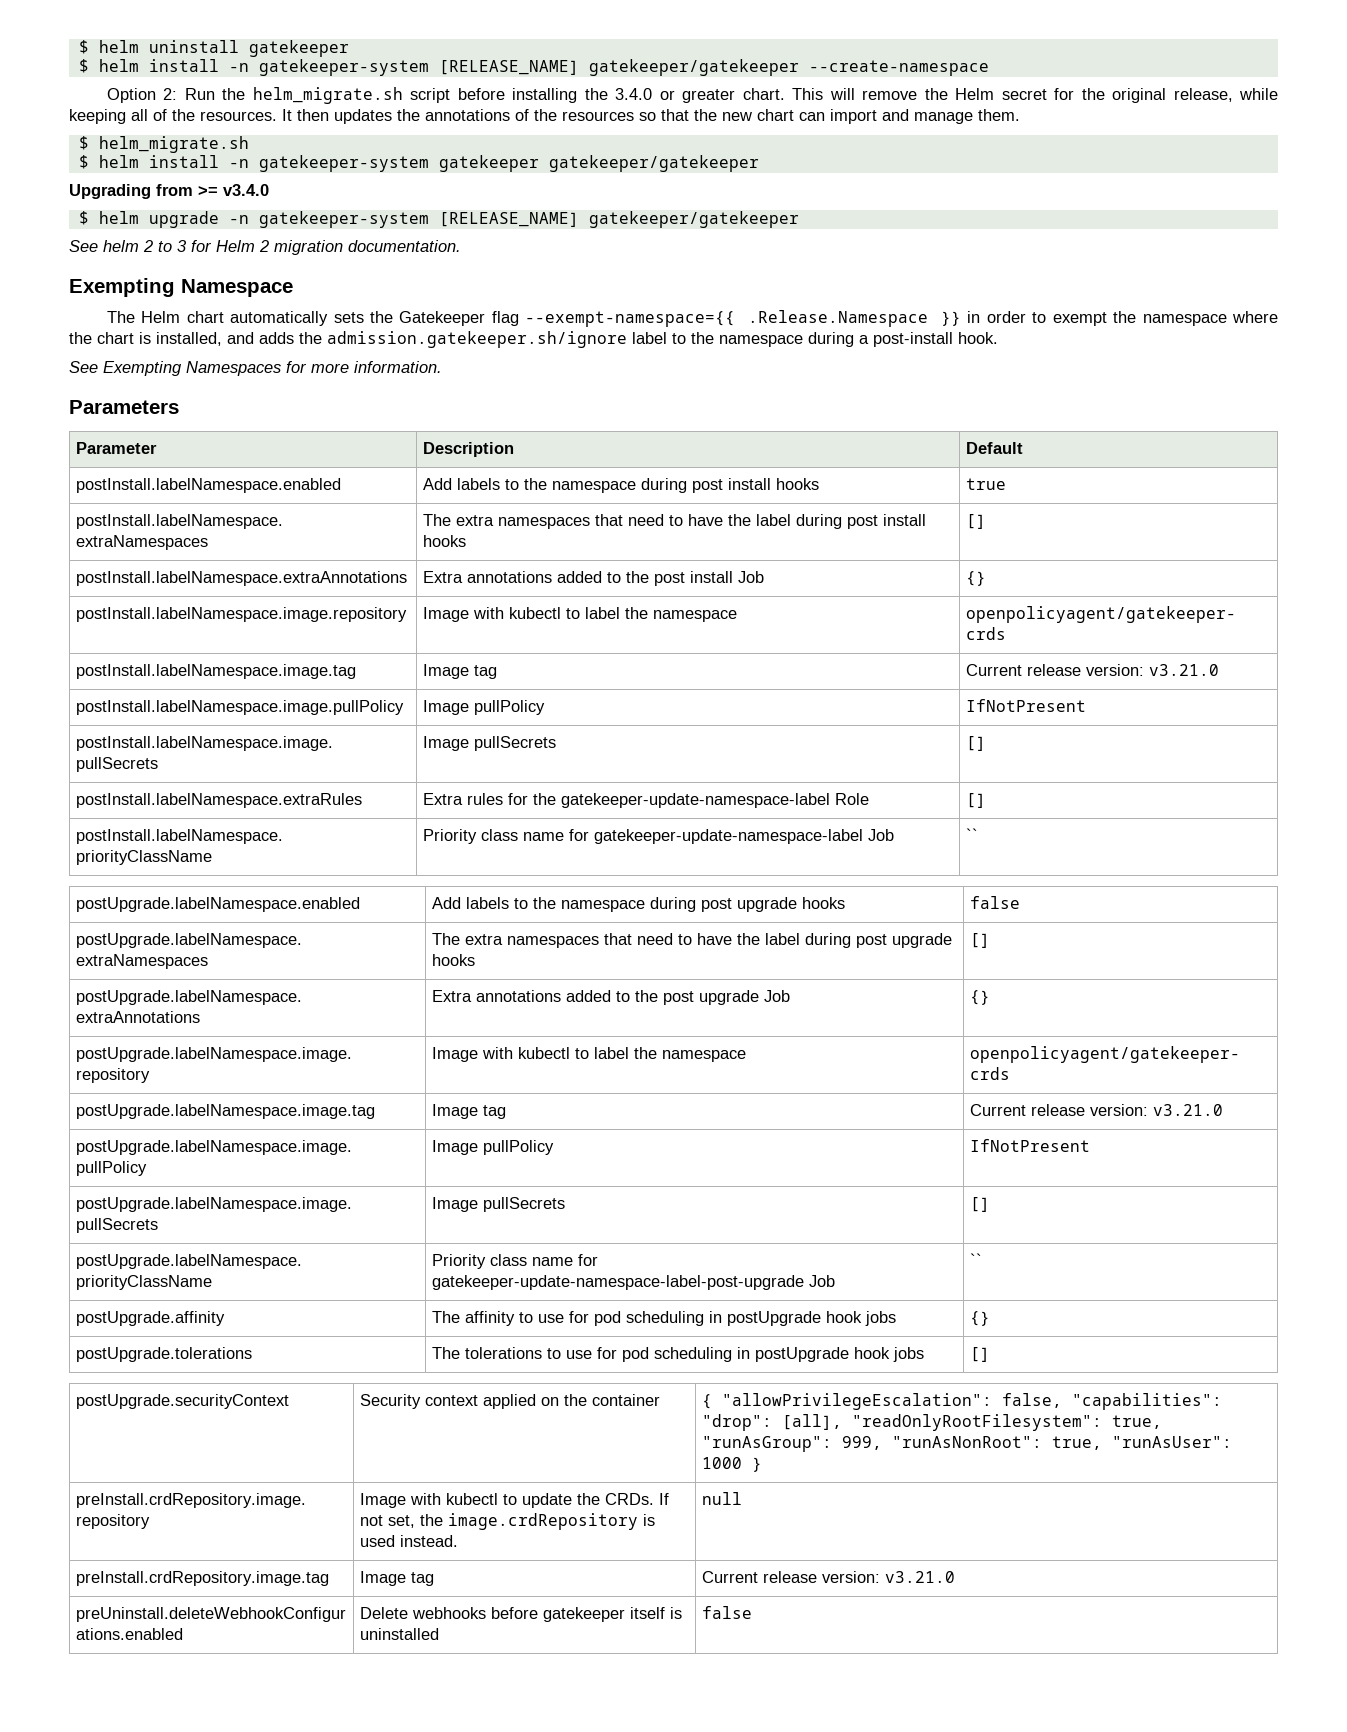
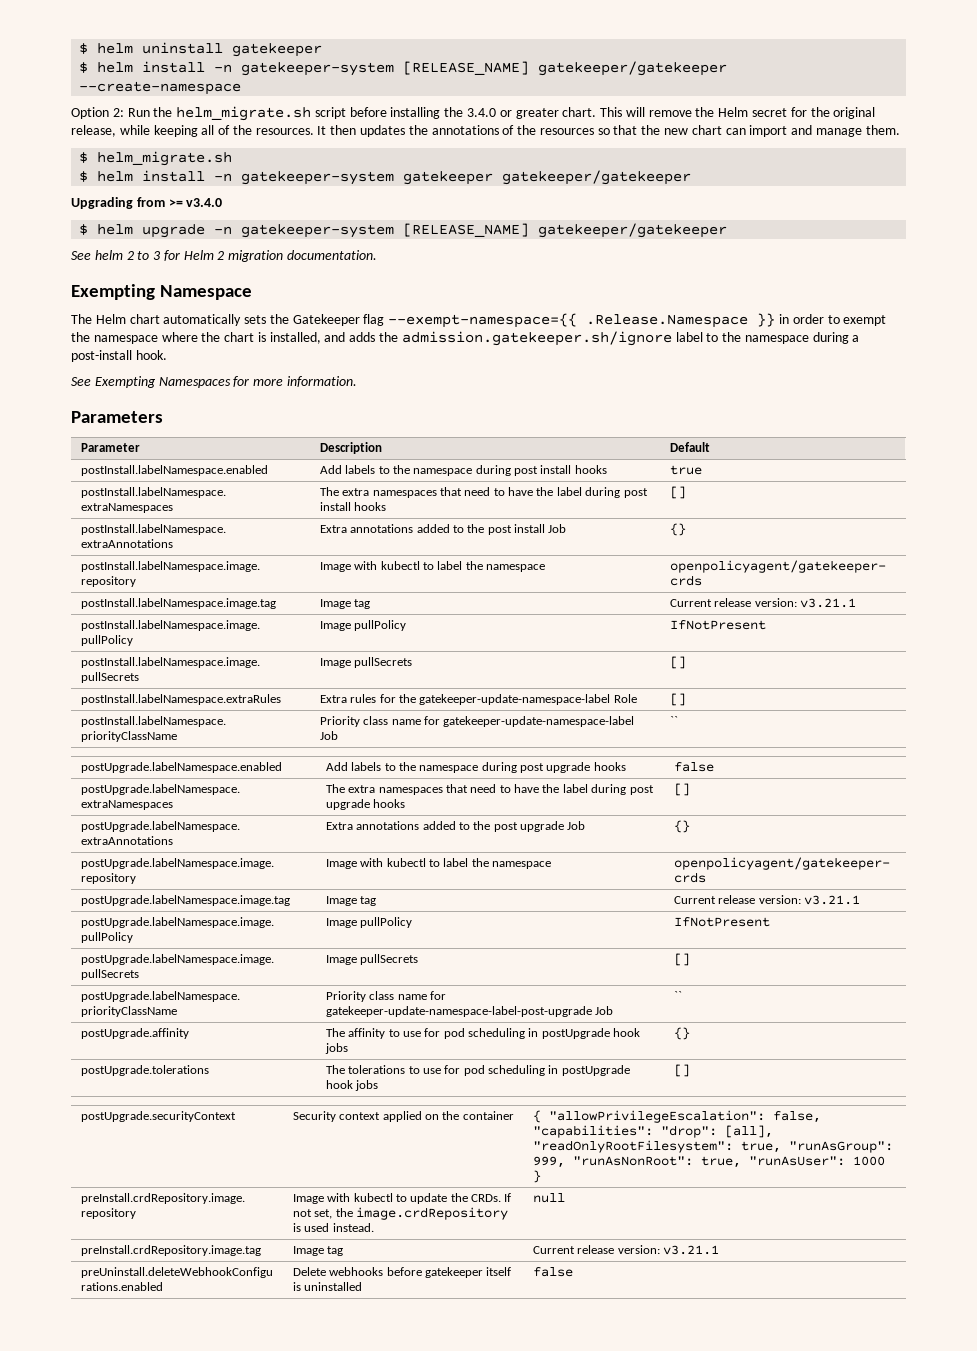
[1149,664,1220,676] v3.21.0 -> [799,598,856,608] v3.21.1
[1153,1104,1224,1116] v3.21.0 -> [803,895,860,905] v3.21.1
[885,1571,956,1583] v3.21.0 -> [662,1245,719,1255] v3.21.1

